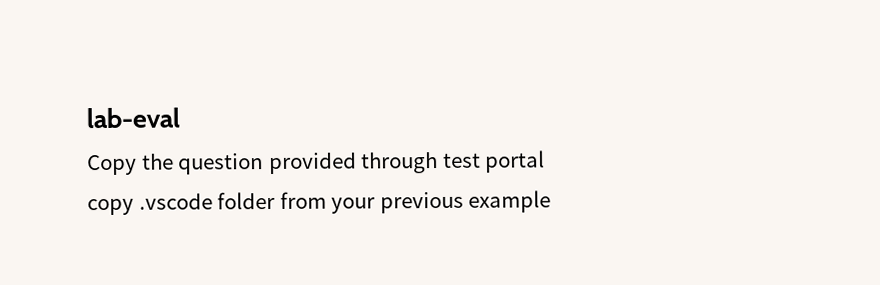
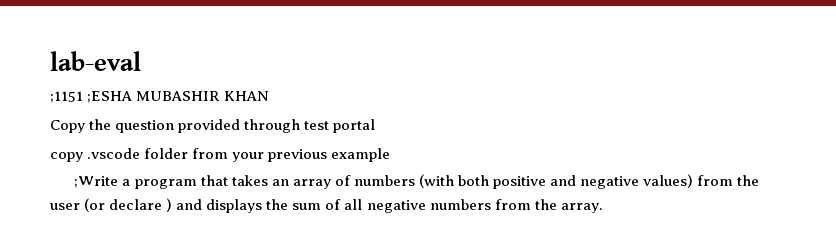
(180, 118) none -> [50,91,270,103] // ;1151 ;ESHA MUBASHIR KHAN
(552, 201) none -> [74,174,760,189] [50,198,603,213] // ;Write a program that takes an array of numbers (with both positive and negative values) from the user (or declare ) and displays the sum of all negative numbers from the array.

